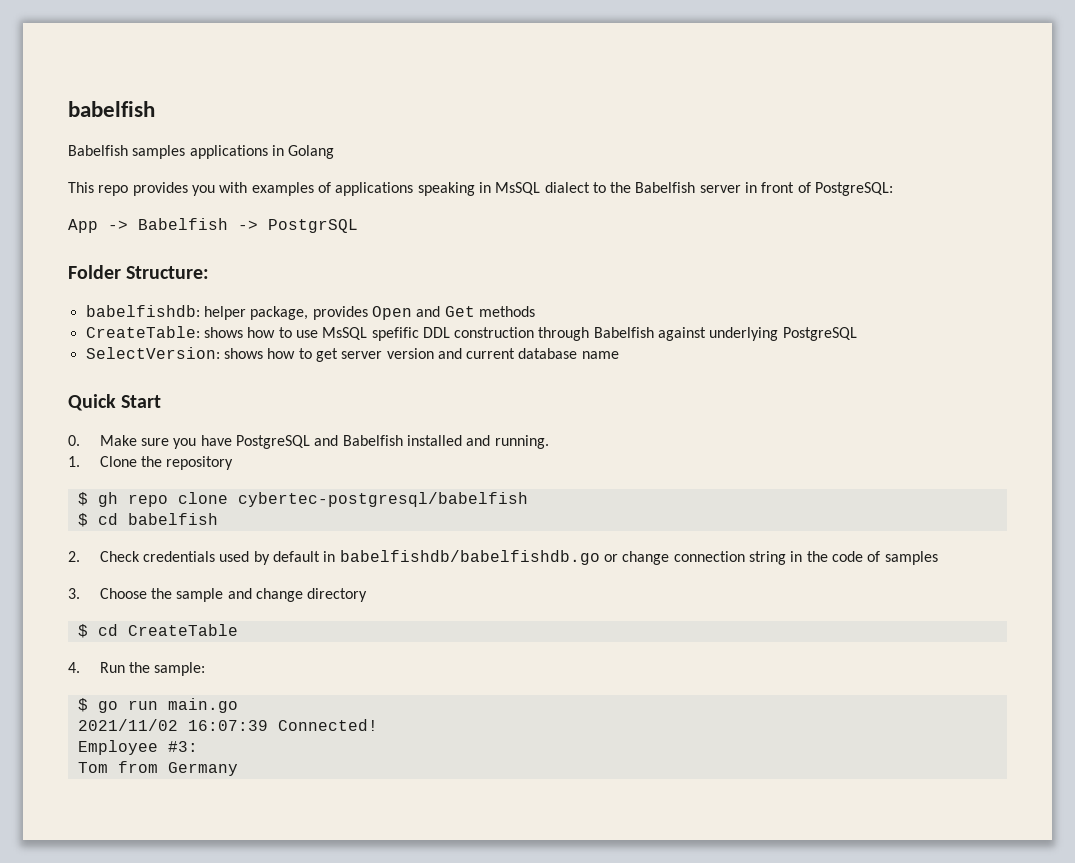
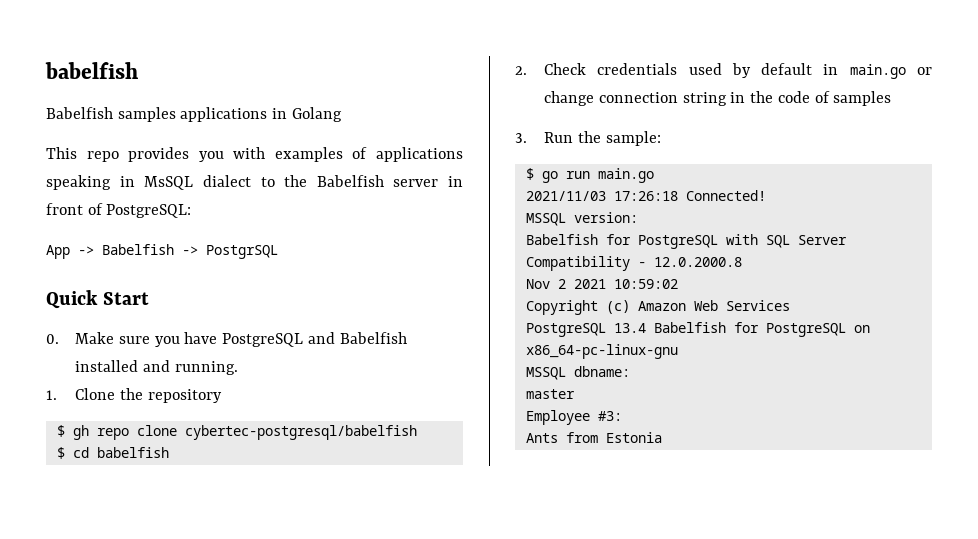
[68,265,210,279] [85,305,535,320] [85,326,857,341] [85,347,619,362] // Folder Structure: // babelfishdb: helper package, provides Open and Get methods // CreateTable: shows how to use MsSQL spefific DDL construction through Babelfish against underlying PostgreSQL // SelectVersion: shows how to get server version and current database name -> (278, 252) none
[339,550,600,565] babelfishdb/babelfishdb.go -> [849,64,906,79] main.go
[99,588,368,602] [77,624,238,638] [68,662,80,673] Choose the sample and change directory // $ cd CreateTable // 4. -> (527, 138) none
[77,719,268,731] 2021/11/02 16:07:39 -> [525,191,678,201] 2021/11/03 17:26:18
(378, 725) none -> [525,212,638,226] [525,234,847,249] [525,256,742,271] [525,279,678,289] [525,300,790,315] [525,322,870,337] [525,344,678,359] [525,366,630,380] [525,389,575,399] // MSSQL version: // Babelfish for PostgreSQL with SQL Server Compatibility - 12.0.2000.8 // Nov 2 2021 10:59:02 // Copyright (c) Amazon Web Services // PostgreSQL 13.4 Babelfish for PostgreSQL on x86_64-pc-linux-gnu // MSSQL dbname: // master
[77,761,238,776] Tom from Germany -> [525,432,662,443] Ants from Estonia

